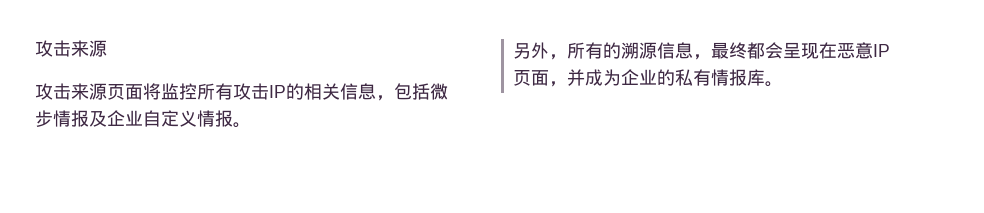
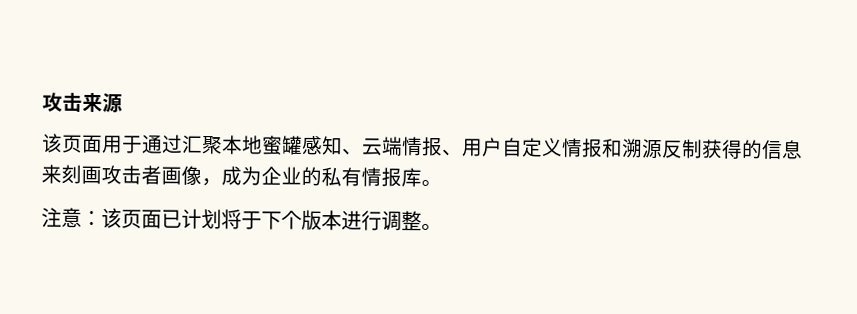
[35,83,448,101] [35,110,251,128] [513,42,891,60] [513,69,586,87] 攻击来源页面将监控所有攻击IP的相关信息，包括微步情报及企业自定义情报。 // 另外，所有的溯源信息，最终都会呈现在恶意IP页面，并 -> [42,133,803,160] [41,164,222,187] 该页面用于通过汇聚本地蜜罐感知、云端情报、用户自定义情报和溯源反制获得的信息来刻画攻击者画像，
(784, 84) none -> [41,207,442,232] // 注意：该页面已计划将于下个版本进行调整。

